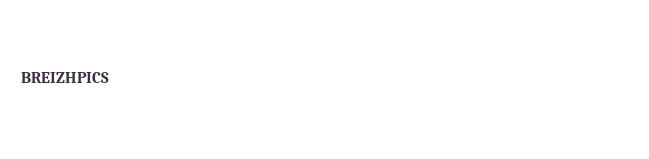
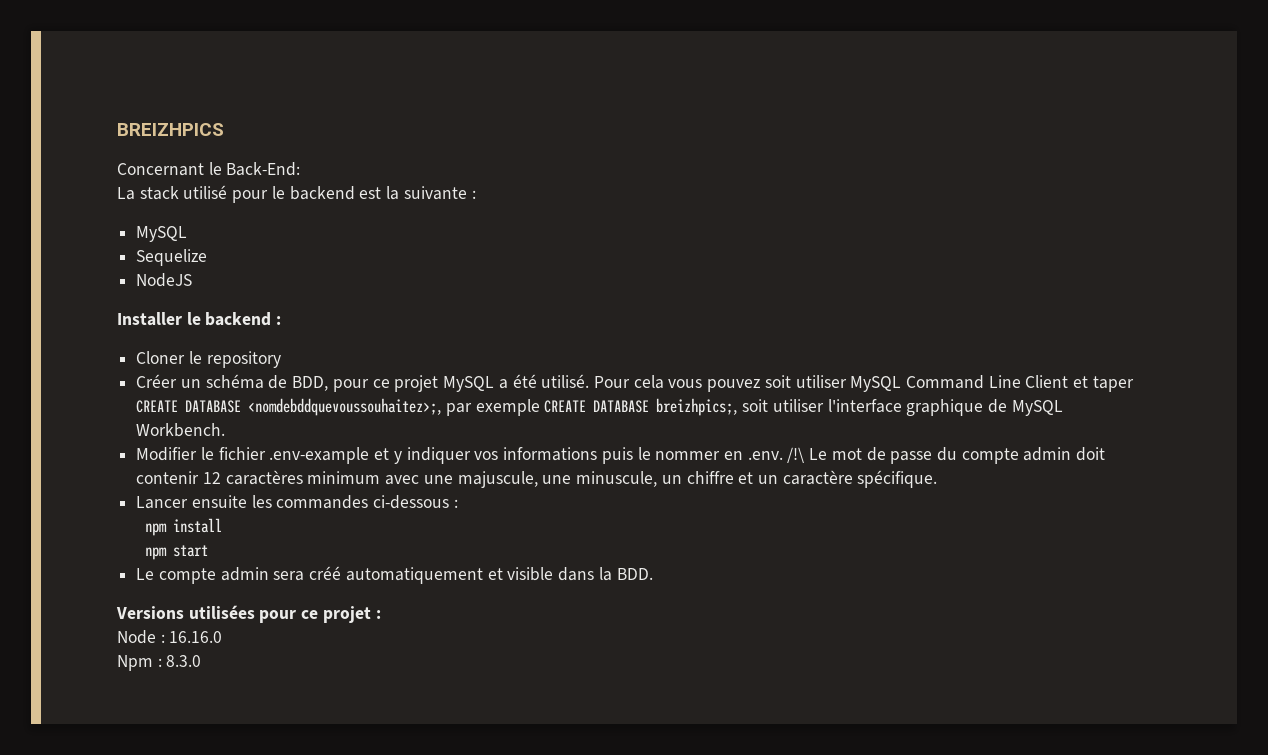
(109, 77) none -> [117,162,301,176] [117,185,476,203] [136,226,188,242] [136,249,208,266] [136,273,193,287] [117,312,282,326] [136,351,281,368] [136,374,1134,392] [136,398,1063,416] [136,423,226,437] [136,447,1106,464] [136,470,938,488] [136,495,458,509] [144,518,222,536] [144,545,208,560] [136,566,653,584] [116,605,381,623] [117,630,223,644] [117,655,202,671] // Concernant le Back-End: // La stack utilisé pour le backend est la suivante : // MySQL // Sequelize // NodeJS // Installer le backend : // Cloner le repository // Créer un schéma de BDD, pour ce projet MySQL a été utilisé. Pour cela vous pouvez soit utiliser MySQL Command Line Client et taper CREATE DATABASE <nomdebddquevoussouhaitez>;, par exemple CREATE DATABASE breizhpics;, soit utiliser l'interface graphique de MySQL Workbench. // Modifier le fichier .env-example et y indiquer vos informations puis le nommer en .env. /!\ Le mot de passe du compte admin doit contenir 12 caractères minimum avec une majuscule, une minuscule, un chiffre et un caractère spécifique. // Lancer ensuite les commandes ci-dessous : // npm install // npm start // Le compte admin sera créé automatiquement et visible dans la BDD. // Versions utilisées pour ce projet : // Node : 16.16.0 // Npm : 8.3.0

